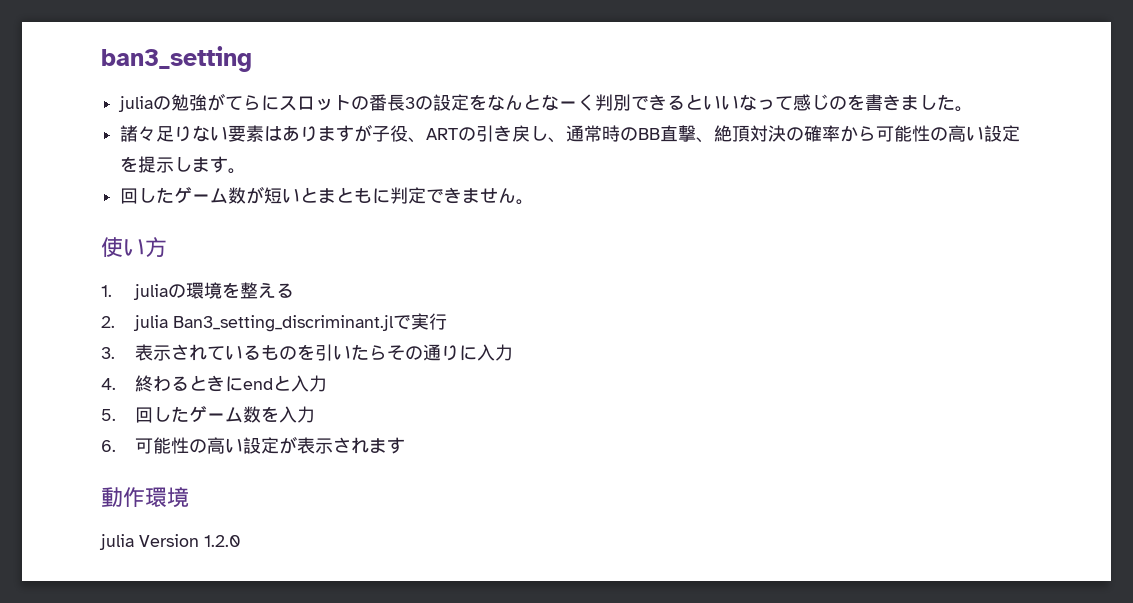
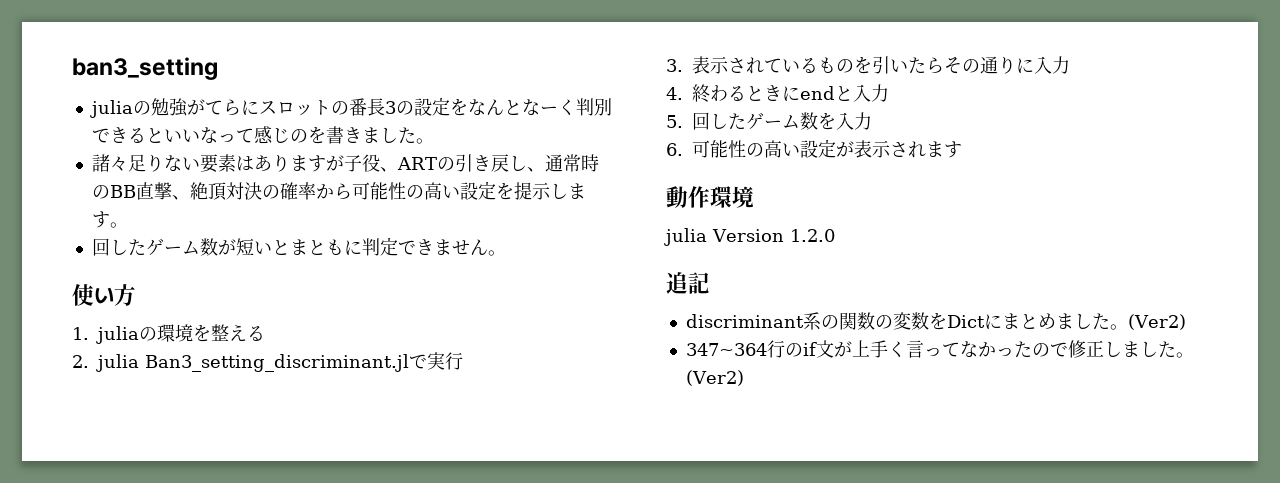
(241, 541) none -> [666,272,710,294] [685,312,1186,330] [685,340,1194,358] [685,370,744,386] // 追記 // discriminant系の関数の変数をDictにまとめました。(Ver2) // 347~364行のif文が上手く言ってなかったので修正しました。(Ver2)

